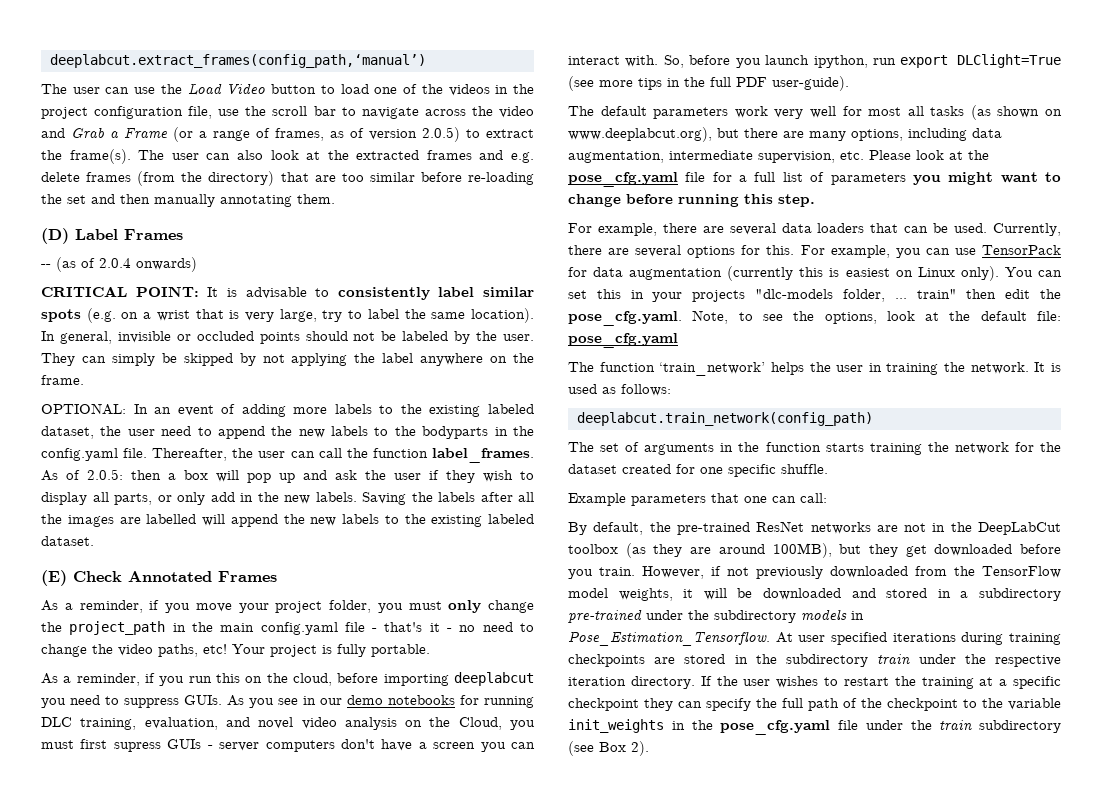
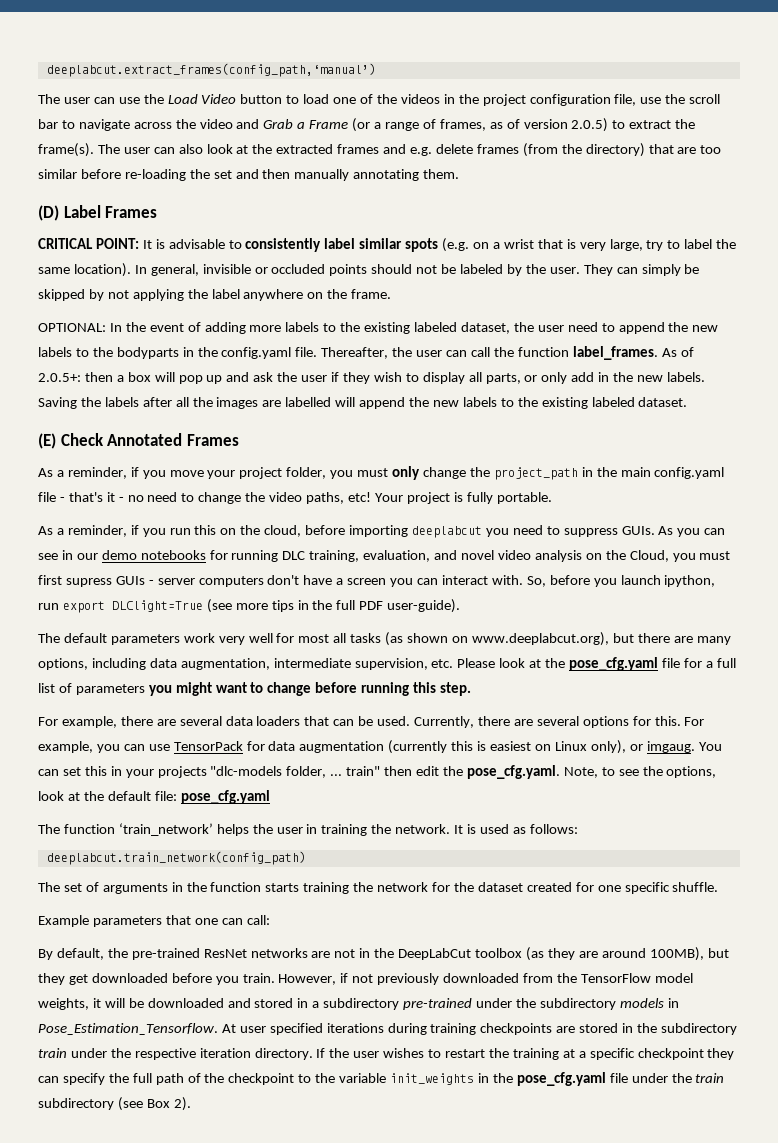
[41,257,197,272] // -- (as of 2.0.4 onwards) -> (158, 212) none
[154,407,172,414] an -> [125,322,146,332] the
[87,469,123,480] 2.0.5: -> [38,373,81,382] 2.0.5+:
(274, 703) none -> [704,528,726,535] can
[960,266,999,281] only). -> [590,740,695,754] only), or imgaug.

